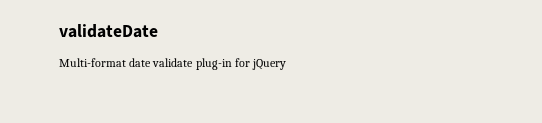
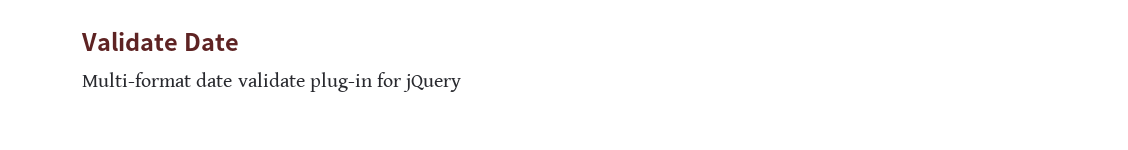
[59,24,158,38] validateDate -> [81,31,240,51] Validate Date

